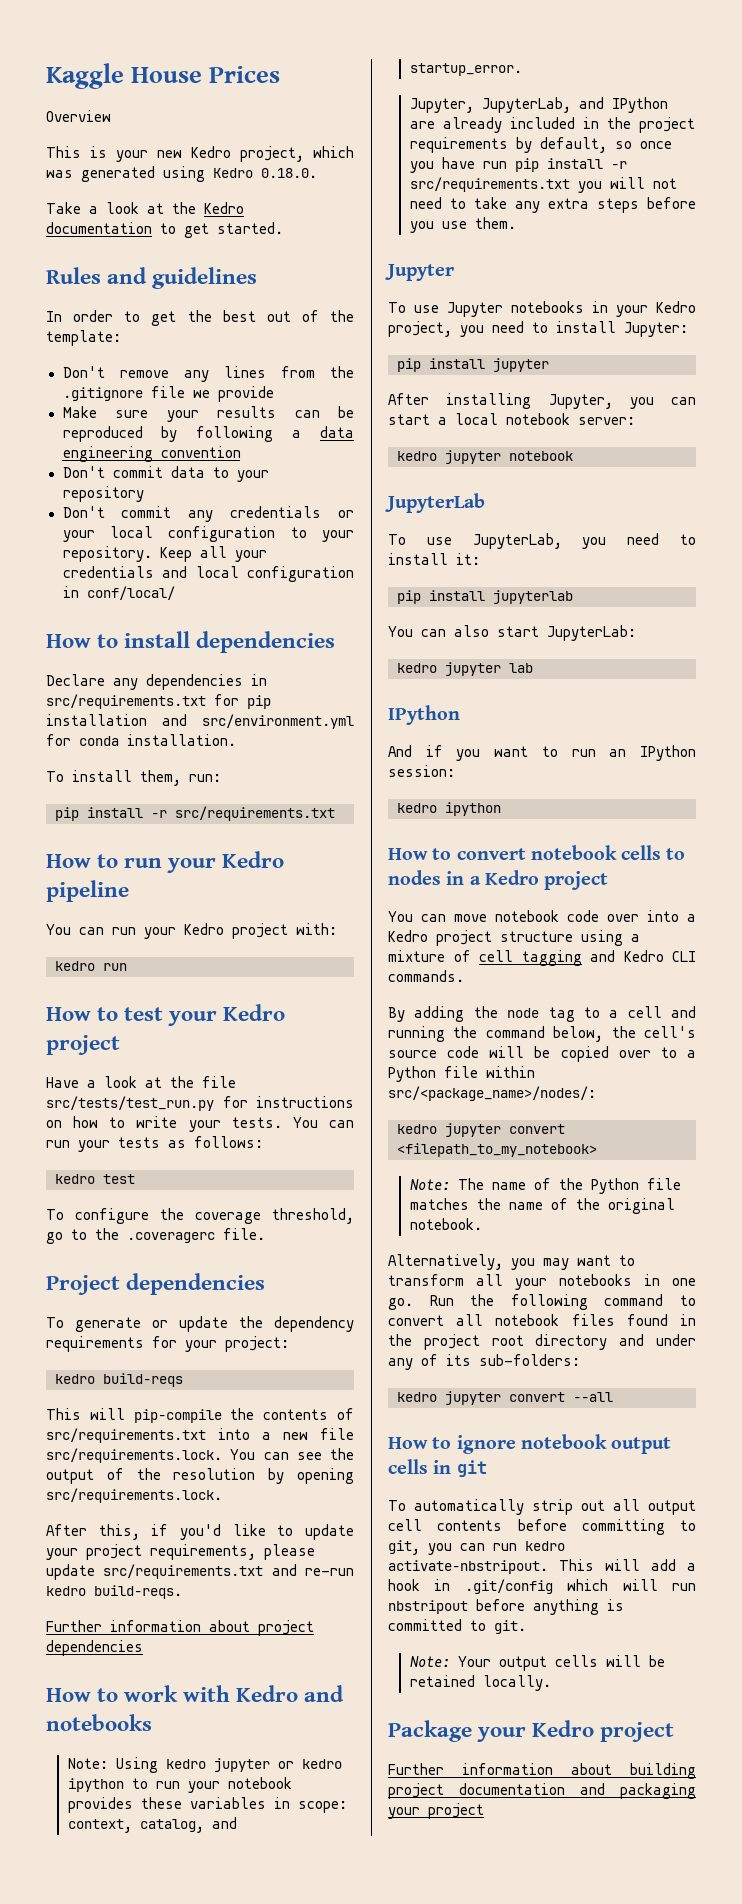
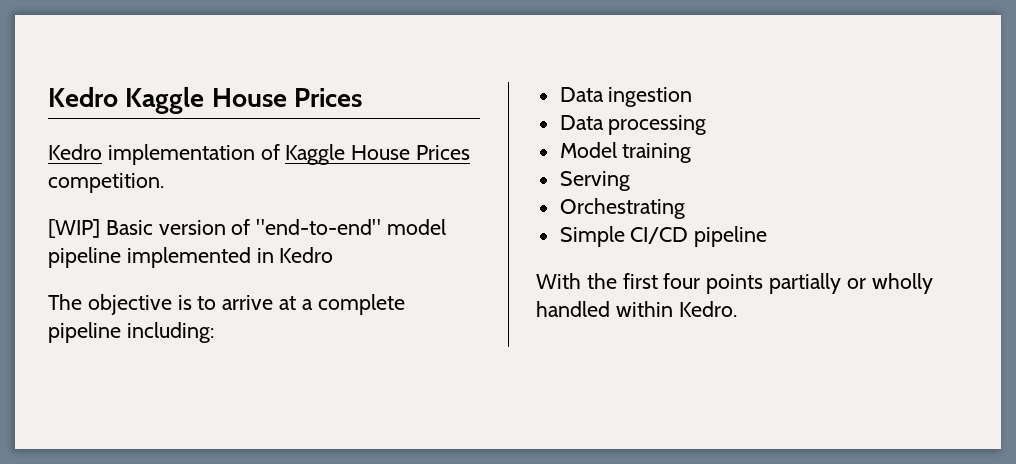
(46, 76) none -> [48,87,118,107] Kedro
[46,110,111,122] [46,146,354,162] [46,166,317,182] [46,202,244,214] [46,222,283,238] [46,267,258,289] [46,310,354,326] [46,330,121,346] [62,366,354,382] [62,386,274,402] [62,406,354,422] [62,426,354,442] [62,446,241,462] [62,466,269,482] [62,486,144,502] [62,506,354,522] [62,526,354,542] [62,546,267,562] [62,566,354,582] [62,586,175,600] [46,631,336,653] [46,674,267,690] [46,694,271,709] [46,714,354,729] [46,734,236,746] [46,770,221,786] [55,806,335,821] [46,851,285,873] [46,880,129,902] [46,923,337,939] [55,961,127,971] [46,1004,286,1026] [46,1035,120,1055] [46,1076,236,1088] [46,1096,354,1111] [46,1116,354,1132] [46,1136,263,1152] [55,1174,135,1184] [46,1208,354,1224] [46,1228,265,1244] [46,1273,266,1295] [46,1316,354,1332] [46,1336,289,1352] [55,1373,183,1387] [46,1408,355,1423] [46,1428,354,1443] [46,1448,354,1463] [46,1468,354,1484] [46,1488,222,1503] [46,1524,354,1540] [46,1544,315,1560] [46,1564,354,1580] [46,1585,182,1599] [46,1620,314,1636] [46,1640,143,1656] [46,1685,345,1702] [46,1714,152,1731] [67,1757,342,1773] [67,1777,292,1793] [67,1797,347,1813] [67,1817,237,1833] [409,63,522,76] [409,97,668,113] [409,117,695,133] [409,137,672,153] [409,157,627,173] [409,177,677,193] [409,197,696,213] [409,217,516,233] [385,264,454,281] [388,301,696,317] [388,321,688,337] [397,358,549,372] [388,393,696,409] [388,413,635,425] [397,450,573,464] [385,493,485,513] [388,533,696,549] [388,553,480,565] [397,590,573,604] [388,625,636,641] [397,662,533,676] [388,705,460,725] [388,745,696,761] [388,765,455,777] [397,802,501,816] [388,845,686,860] [388,870,609,890] [388,910,696,922] [388,930,640,946] [388,950,696,966] [388,970,464,982] [388,1006,696,1022] [388,1026,696,1042] [388,1046,696,1062] [388,1066,535,1082] [388,1086,596,1101] [397,1123,565,1137] [397,1143,597,1157] [409,1178,681,1194] [409,1198,675,1214] [409,1218,482,1230] [388,1254,635,1270] [388,1274,696,1290] [388,1294,696,1310] [388,1314,696,1326] [388,1334,696,1350] [388,1354,580,1370] [397,1391,613,1405] [388,1434,672,1454] [388,1459,487,1477] [388,1499,696,1515] [388,1519,696,1535] [388,1540,565,1555] [388,1559,696,1574] [388,1579,696,1594] [388,1599,624,1615] [388,1619,526,1634] [409,1655,665,1671] [409,1675,551,1691] [388,1720,675,1742] [388,1763,696,1779] [388,1783,696,1799] [388,1803,484,1819] Overview // This is your new Kedro project, which was generated using Kedro 0.18.0. // Take a look at the Kedro documentation to get started. // Rules and guidelines // In order to get the best out of the template: // Don't remove any lines from the .gitignore file we provide // Make sure your results can be reproduced by following a data engineering convention // Don't commit data to your repository // Don't commit any credentials or your local configuration to your repository. Keep all your credentials and local configuration in conf/local/ // How to install dependencies // Declare any dependencies in src/requirements.txt for pip installation and src/environment.yml for conda installation. // To install them, run: // pip install -r src/requirements.txt // How to run your Kedro pipeline // You can run your Kedro project with: // kedro run // How to test your Kedro project // Have a look at the file src/tests/test_run.py for instructions on how to write your tests. You can run your tests as follows: // kedro test // To configure the coverage threshold, go to the .coveragerc file. // Project dependencies // To generate or update the dependency requirements for your project: // kedro build-reqs // This will pip-compile the contents of src/requirements.txt into a new file src/requirements.lock. You can see the output of the resolution by opening src/requirements.lock. // After this, if you'd like to update your project requirements, please update src/requirements.txt and re-run kedro build-reqs. // Further information about project dependencies // How to work with Kedro and notebooks // Note: Using kedro jupyter or kedro ipython to run your notebook provides these variables in scope: context, catalog, and startup_error. // Jupyter, JupyterLab, and IPython are already included in the project requirements by default, so once you have run pip install -r src/requirements.txt you will not need to take any extra steps before you use them. // Jupyter // To use Jupyter notebooks in your Kedro project, you need to install Jupyter: // pip install jupyter // After installing Jupyter, you can start a local notebook server: // kedro jupyter notebook // JupyterLab // To use JupyterLab, you need to install it: // pip install jupyterlab // You can also start JupyterLab: // kedro jupyter lab // IPython // And if you want to run an IPython session: // kedro ipython // How to convert notebook cells to nodes in a Kedro project // You can move notebook code over into a Kedro project structure using a mixture of cell tagging and Kedro CLI commands. // By adding the node tag to a cell and running the command below, the cell's source code will be copied over to a Python file within src/<package_name>/nodes/: // kedro jupyter convert <filepath_to_my_notebook> // Note: The name of the Python file matches the name of the original notebook. // Alternatively, you may want to transform all your notebooks in one go. Run the following command to convert all notebook files found in the project root directory and under any of its sub-folders: // kedro jupyter convert --all // How to ignore notebook output cells in git // To automatically strip out all output cell contents before committing to git, you can run kedro activate-nbstripout. This will add a hook in .git/config which will run nbstripout before anything is committed to git. // Note: Your output cells will be retained locally. // Package your Kedro project // Further information about building project documentation and packaging your project -> [48,144,471,165] [48,173,164,193] [48,219,447,238] [48,247,334,268] [48,294,405,315] [48,322,214,343] [559,87,693,107] [559,115,707,135] [559,142,692,163] [559,171,630,191] [559,198,685,219] [559,226,768,247] [536,273,933,294] [536,301,737,317] Kedro implementation of Kaggle House Prices competition. // [WIP] Basic version of "end-to-end" model pipeline implemented in Kedro // The objective is to arrive at a complete pipeline including: // Data ingestion // Data processing // Model training // Serving // Orchestrating // Simple CI/CD pipeline // With the first four points partially or wholly handled within Kedro.

